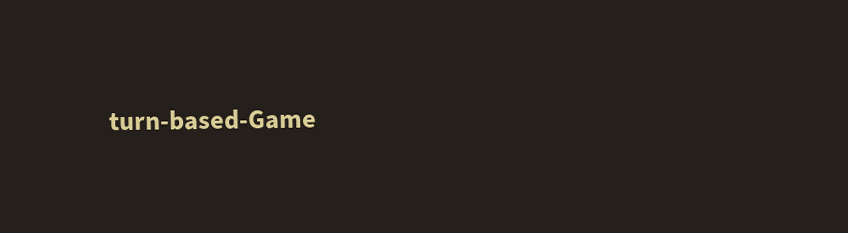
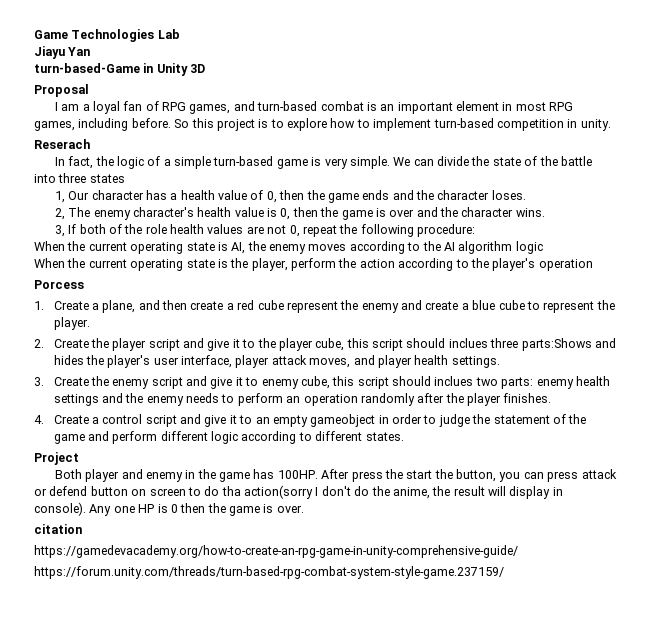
[108,108,317,132] turn-based-Game -> [34,29,180,42] [34,46,91,59] [34,63,206,76] [34,84,89,97] [54,101,574,114] [34,118,611,131] [34,139,90,149] [54,156,592,169] [34,173,125,183] [54,190,526,203] [54,207,545,220] [54,224,476,237] [34,241,543,254] [34,258,593,271] [34,280,84,289] [34,300,615,313] [53,317,90,330] [34,338,616,351] [53,355,500,368] [34,376,610,389] [53,393,552,406] [34,414,587,427] [53,431,404,444] [34,452,79,465] [54,469,617,482] [34,485,563,499] [34,502,304,516] [34,524,82,534] [34,545,518,558] [34,566,504,579] Game Technologies Lab // Jiayu Yan // turn-based-Game in Unity 3D // Proposal // I am a loyal fan of RPG games, and turn-based combat is an important element in most RPG games, including before. So this project is to explore how to implement turn-based competition in unity. // Reserach // In fact, the logic of a simple turn-based game is very simple. We can divide the state of the battle into three states // 1, Our character has a health value of 0, then the game ends and the character loses. // 2, The enemy character's health value is 0, then the game is over and the character wins. // 3, If both of the role health values are not 0, repeat the following procedure: // When the current operating state is AI, the enemy moves according to the AI algorithm logic // When the current operating state is the player, perform the action according to the player's operation // Porcess // 1. Create a plane, and then create a red cube represent the enemy and create a blue cube to represent the player. // 2. Create the player script and give it to the player cube, this script should inclues three parts:Shows and hides the player's user interface, player attack moves, and player health settings. // 3. Create the enemy script and give it to enemy cube, this script should inclues two parts: enemy health settings and the enemy needs to perform an operation randomly after the player finishes. // 4. Create a control script and give it to an empty gameobject in order to judge the statement of the game and perform different logic according to different states. // Project // Both player and enemy in the game has 100HP. After press the start the button, you can press attack or defend button on screen to do tha action(sorry I don't do the anime, the result will display in console). Any one HP is 0 then the game is over. // citation // https://gamedevacademy.org/how-to-create-an-rpg-game-in-unity-comprehensive-guide/ // https://forum.unity.com/threads/turn-based-rpg-combat-system-style-game.237159/

